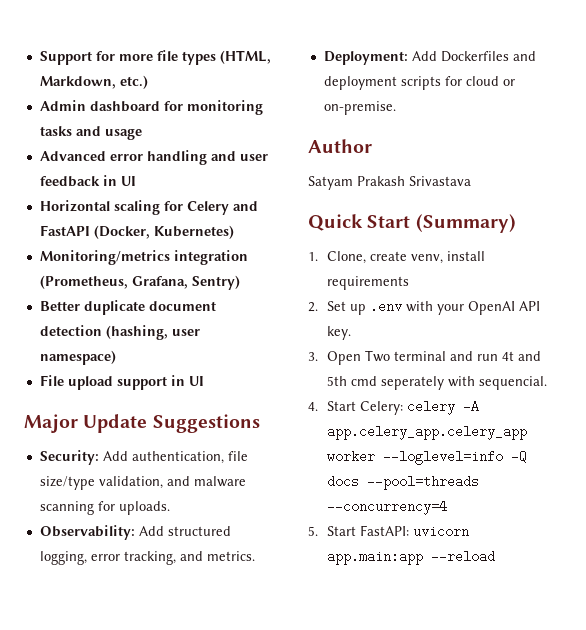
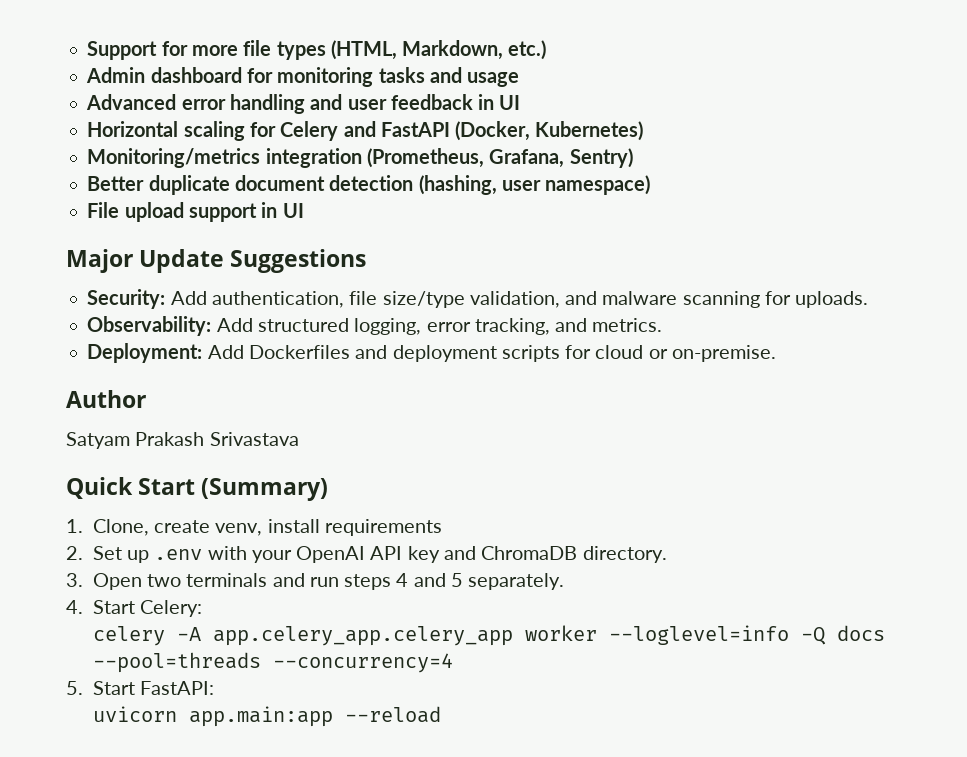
[327,326,352,340] [308,350,542,365] [327,376,548,390] key. // 3. Open Two terminal and run 4t and 5th cmd seperately with sequencial. -> [407,546,667,563] [66,573,565,590] key and ChromaDB directory. // 3. Open two terminals and run steps 4 and 5 separately.
(404, 408) none -> (203, 608) //
(410, 530) none -> (215, 688) //

